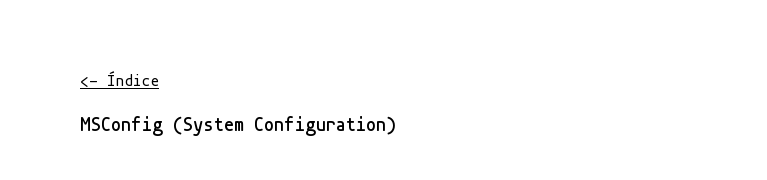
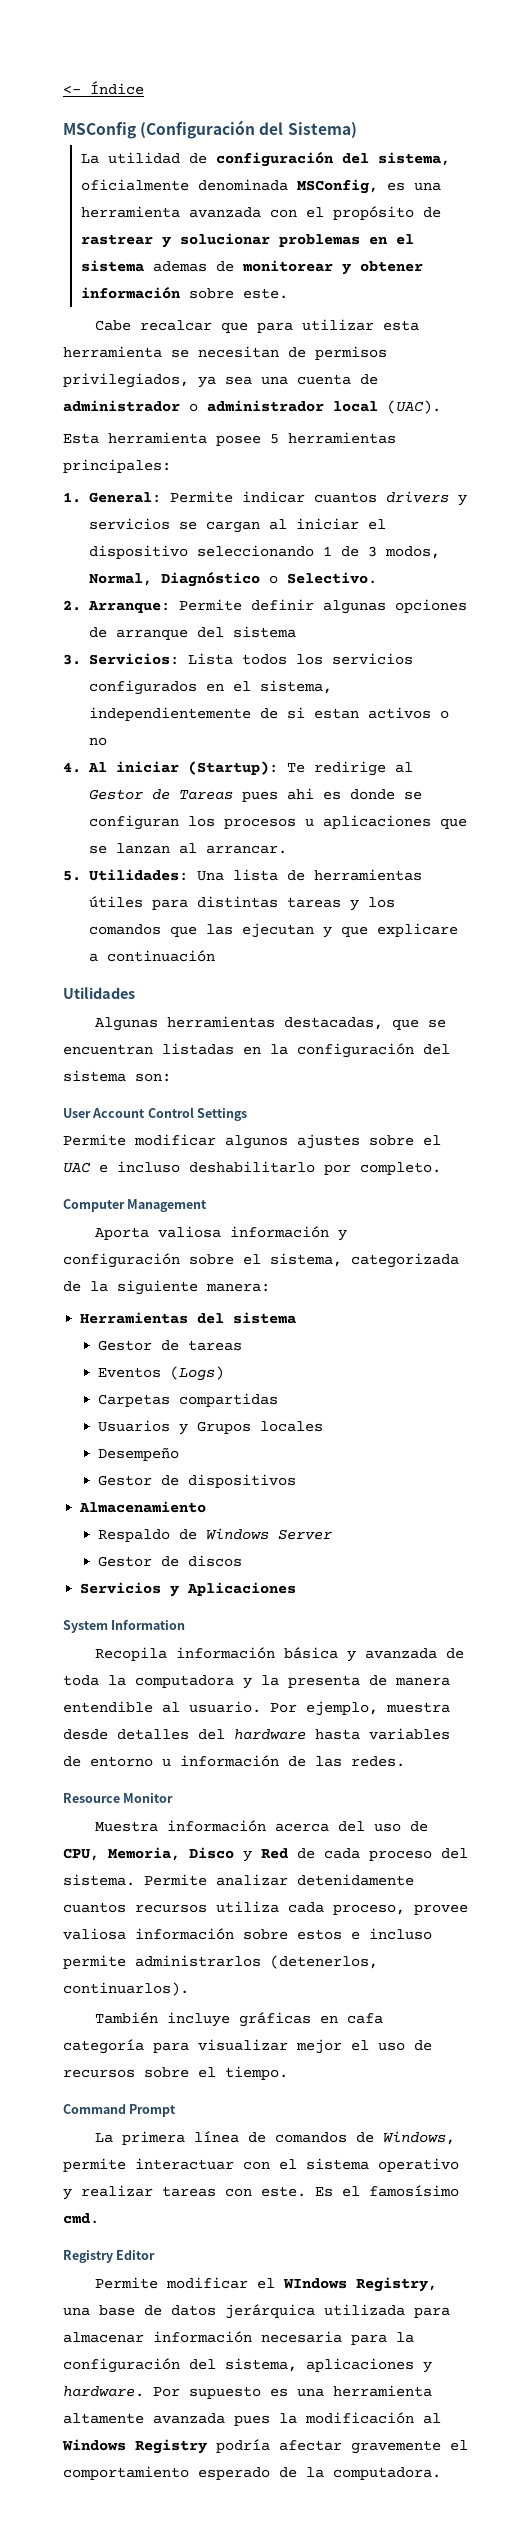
[173,116,396,136] (System Configuration) -> [140,120,357,139] [80,151,450,167] [80,179,441,194] [80,206,441,220] [80,233,414,248] [80,260,423,275] [80,286,288,299] [95,319,420,333] [63,346,387,360] [63,373,378,388] [63,400,441,414] [63,432,396,446] [63,459,171,473] [63,491,467,506] [88,518,386,533] [88,545,440,559] [88,571,377,587] [63,599,467,614] [88,626,296,640] [63,653,413,665] [88,680,332,695] [88,707,449,721] [88,737,107,746] [63,761,413,776] [88,788,422,802] [88,815,467,830] [88,843,287,854] [63,869,422,881] [88,896,395,911] [88,923,458,938] [88,950,215,962] [63,987,135,999] [95,1016,447,1031] [63,1043,450,1058] [63,1070,171,1082] [63,1107,248,1121] [63,1134,441,1149] [63,1161,441,1175] [63,1199,208,1212] [95,1226,348,1241] [63,1253,459,1268] [63,1280,270,1295] [80,1312,297,1324] [97,1340,242,1351] [97,1366,224,1381] [97,1393,278,1407] [97,1420,323,1435] [97,1447,179,1461] [97,1474,296,1488] [79,1501,207,1513] [97,1528,332,1542] [97,1555,242,1567] [80,1582,297,1597] [63,1620,186,1633] [95,1647,465,1662] [63,1675,450,1689] [63,1701,450,1716] [63,1728,450,1740] [63,1755,405,1767] [63,1793,174,1803] [95,1820,429,1832] [63,1847,468,1862] [63,1874,414,1886] [63,1901,468,1915] [63,1928,432,1940] [63,1955,378,1969] [63,1982,189,1996] [95,2012,384,2027] [63,2039,432,2054] [63,2066,288,2080] [63,2104,177,2117] [95,2131,456,2145] [63,2158,459,2172] [63,2185,459,2200] [63,2213,99,2224] [63,2250,156,2263] [95,2277,438,2292] [63,2304,450,2319] [63,2331,414,2345] [63,2358,432,2373] [63,2385,432,2399] [63,2412,441,2426] [62,2439,468,2454] [63,2466,441,2480] (Configuración del Sistema) // La utilidad de configuración del sistema, oficialmente denominada MSConfig, es una herramienta avanzada con el propósito de rastrear y solucionar problemas en el sistema ademas de monitorear y obtener información sobre este. // Cabe recalcar que para utilizar esta herramienta se necesitan de permisos privilegiados, ya sea una cuenta de administrador o administrador local (UAC). // Esta herramienta posee 5 herramientas principales: // 1. General: Permite indicar cuantos drivers y servicios se cargan al iniciar el dispositivo seleccionando 1 de 3 modos, Normal, Diagnóstico o Selectivo. // 2. Arranque: Permite definir algunas opciones de arranque del sistema // 3. Servicios: Lista todos los servicios configurados en el sistema, independientemente de si estan activos o no // 4. Al iniciar (Startup): Te redirige al Gestor de Tareas pues ahi es donde se configuran los procesos u aplicaciones que se lanzan al arrancar. // 5. Utilidades: Una lista de herramientas útiles para distintas tareas y los comandos que las ejecutan y que explicare a continuación // Utilidades // Algunas herramientas destacadas, que se encuentran listadas en la configuración del sistema son: // User Account Control Settings // Permite modificar algunos ajustes sobre el UAC e incluso deshabilitarlo por completo. // Computer Management // Aporta valiosa información y configuración sobre el sistema, categorizada de la siguiente manera: // Herramientas del sistema // Gestor de tareas // Eventos (Logs) // Carpetas compartidas // Usuarios y Grupos locales // Desempeño // Gestor de dispositivos // Almacenamiento // Respaldo de Windows Server // Gestor de discos // Servicios y Aplicaciones // System Information // Recopila información básica y avanzada de toda la computadora y la presenta de manera entendible al usuario. Por ejemplo, muestra desde detalles del hardware hasta variables de entorno u información de las redes. // Resource Monitor // Muestra información acerca del uso de CPU, Memoria, Disco y Red de cada proceso del sistema. Permite analizar detenidamente cuantos recursos utiliza cada proceso, provee valiosa información sobre estos e incluso permite administrarlos (detenerlos, continuarlos). // También incluye gráficas en cafa categoría para visualizar mejor el uso de recursos sobre el tiempo. // Command Prompt // La primera línea de comandos de Windows, permite interactuar con el sistema operativo y realizar tareas con este. Es el famosísimo cmd. // Registry Editor // Permite modificar el WIndows Registry, una base de datos jerárquica utilizada para almacenar información necesaria para la configuración del sistema, aplicaciones y hardware. Por supuesto es una herramienta altamente avanzada pues la modificación al Windows Registry podría afectar gravemente el comportamiento esperado de la computadora.

